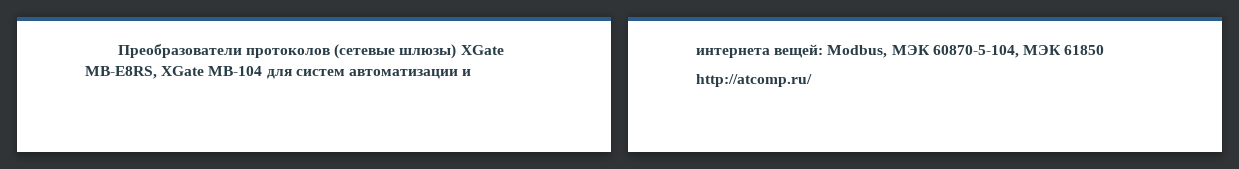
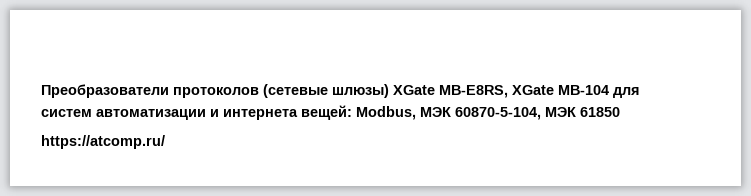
[696,74,812,87] http://atcomp.ru/ -> [41,135,165,149] https://atcomp.ru/

